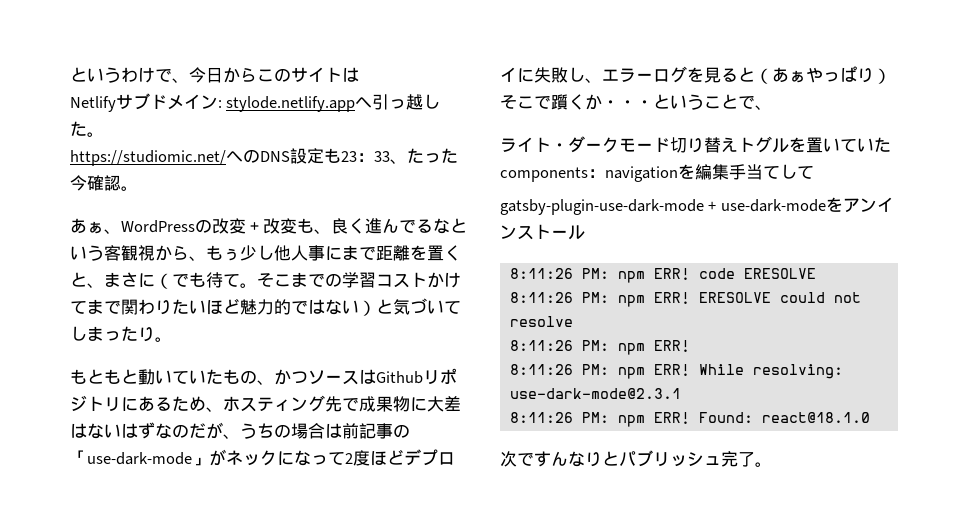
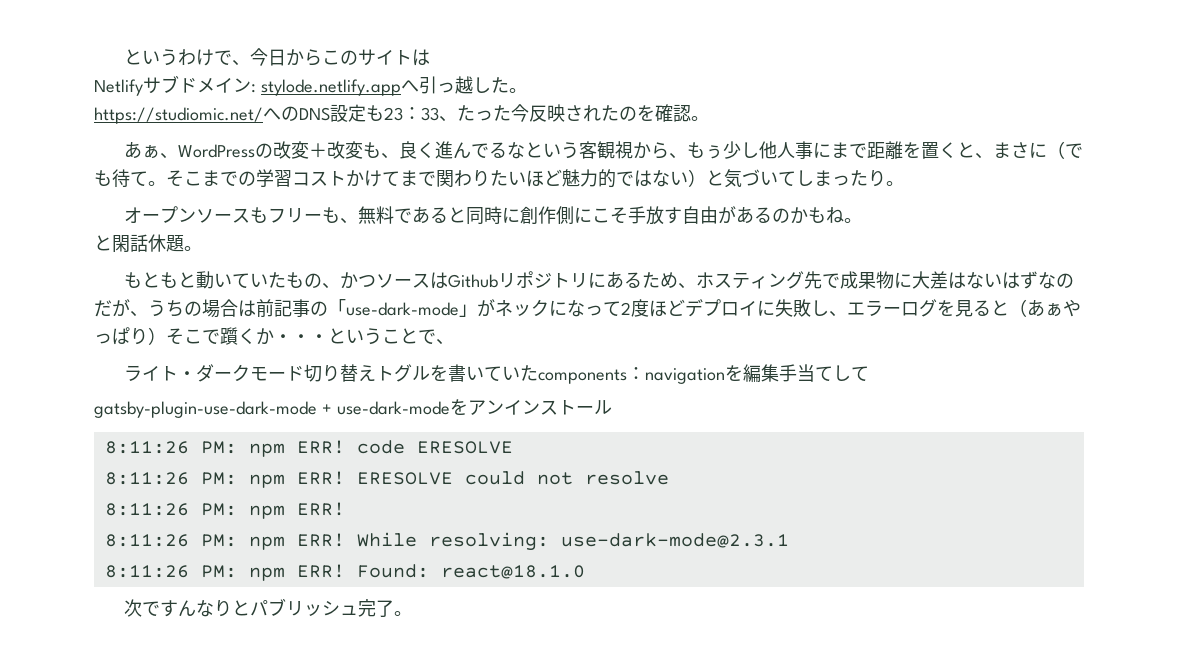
(87, 183) none -> [529,104,655,122] 反映されたのを
(172, 339) none -> [124,206,863,225] [94,234,202,253] // オープンソースもフリーも、無料であると同時に創作側にこそ手放す自由があるのかもね。 // と閑話休題。
[806,137,823,153] 置 -> [448,364,467,382] 書

